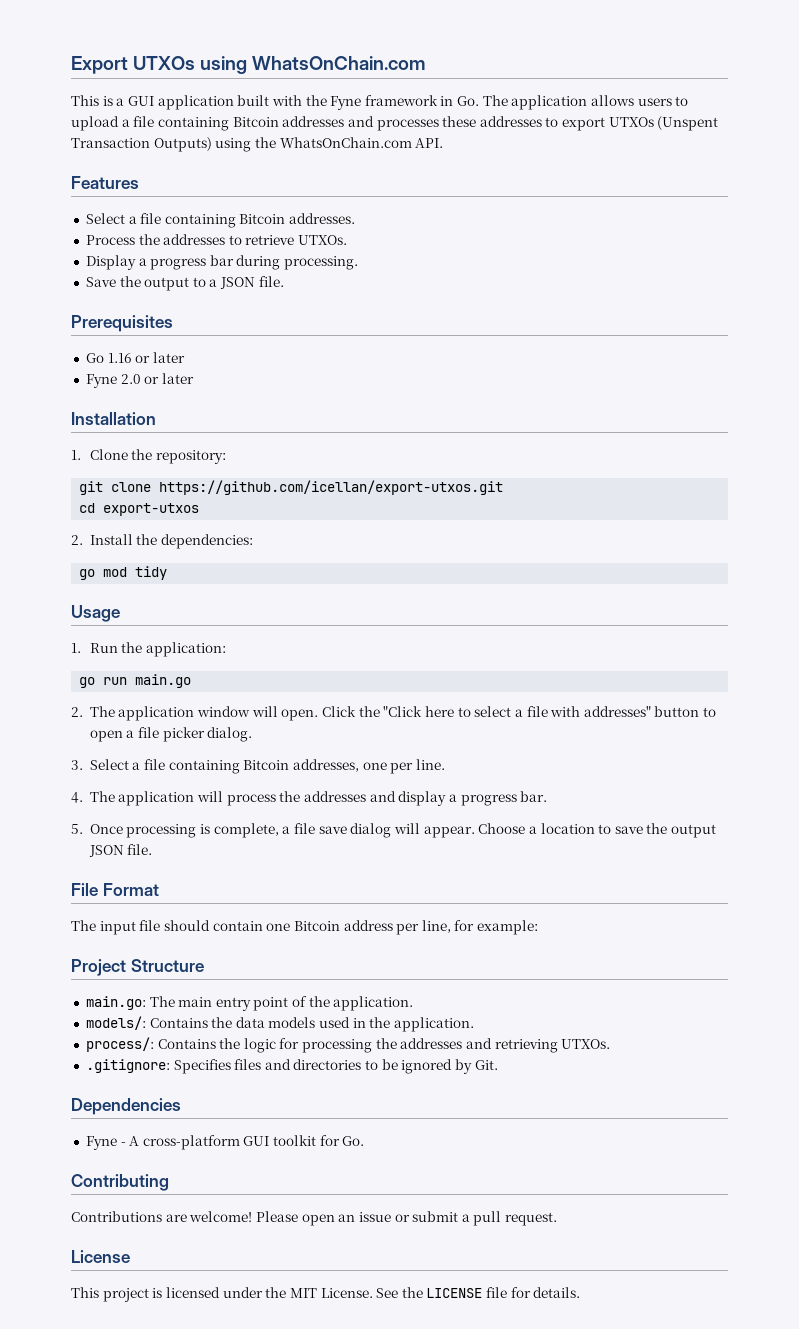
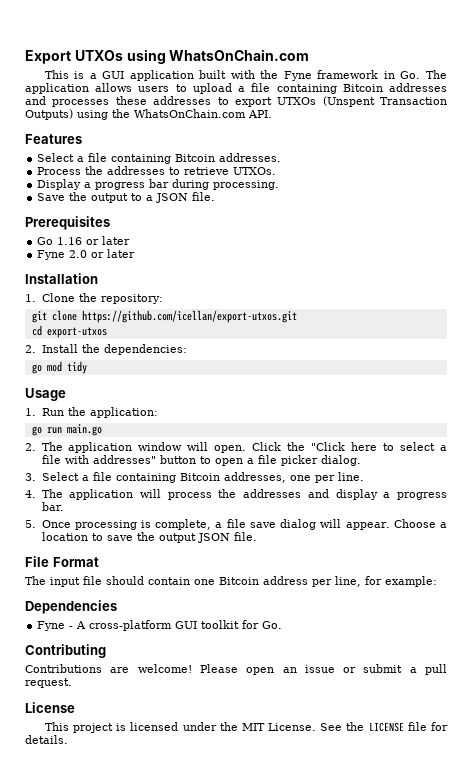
[71,959,204,976] [85,996,414,1011] [85,1016,475,1032] [85,1037,611,1053] [85,1059,498,1074] // Project Structure // main.go: The main entry point of the application. // models/: Contains the data models used in the application. // process/: Contains the logic for processing the addresses and retrieving UTXOs. // .gitignore: Specifies files and directories to be ignored by Git. -> (437, 581) none

